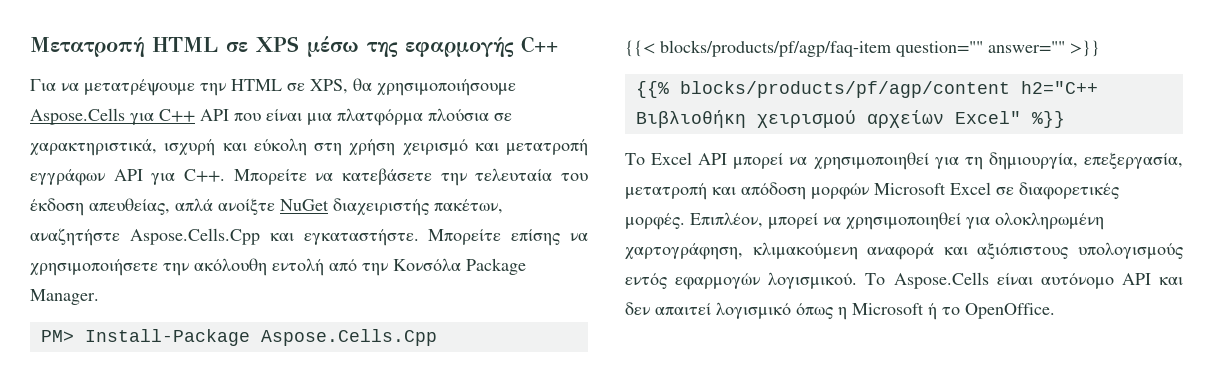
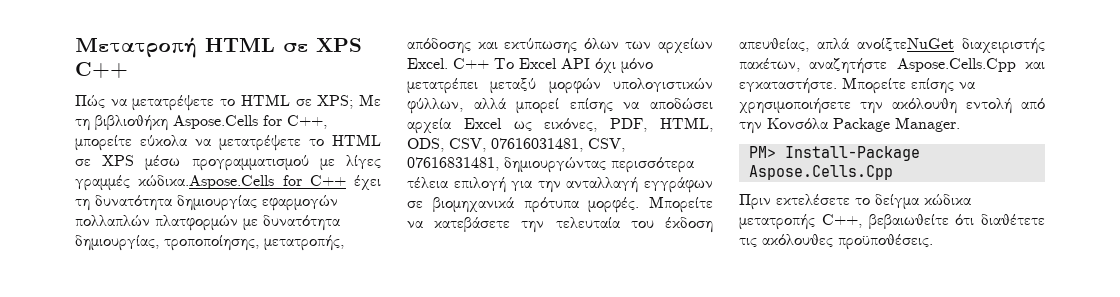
[307,36,558,57] [30,78,516,96] [30,108,512,126] [30,138,588,156] [30,169,225,186] μέσω της εφαρμογής C++ // Για να μετατρέψουμε την HTML σε XPS, θα χρησιμοποιήσουμε Aspose.Cells για C++ API που είναι μια πλατφόρμα πλούσια σε χαρακτηριστικά, ισχυρή και εύκολη στη χρήση χειρισμό και μετατροπή εγγράφων API για C++. -> [75,62,128,78] [75,94,382,111] [75,115,327,131] [75,134,381,151] [75,155,381,171] [75,175,381,191] [75,195,338,211] [75,215,340,231] [75,235,344,251] [407,38,713,54] [407,58,653,74] [407,78,713,94] [407,98,713,114] [407,117,713,134] [407,138,625,152] [407,157,694,173] [407,177,713,193] [407,197,640,213] C++ // Πώς να μετατρέψετε το HTML σε XPS; Με τη βιβλιοθήκη Aspose.Cells for C++, μπορείτε εύκολα να μετατρέψετε το HTML σε XPS μέσω προγραμματισμού με λίγες γραμμές κώδικα.Aspose.Cells for C++ έχει τη δυνατότητα δημιουργίας εφαρμογών πολλαπλών πλατφορμών με δυνατότητα δημιουργίας, τροποποίησης, μετατροπής, απόδοσης και εκτύπωσης όλων των αρχείων Excel. C++ Το Excel API όχι μόνο μετατρέπει μεταξύ μορφών υπολογιστικών φύλλων, αλλά μπορεί επίσης να αποδώσει αρχεία Excel ως εικόνες, PDF, HTML, ODS, CSV, 07616031481, CSV, 07616831481, δημιουργώντας περισσότερα τέλεια επιλογή για την ανταλλαγή εγγράφων σε βιομηχανικά πρότυπα μορφές.
[218,198,329,215] ανοίξτε NuGet -> [857,38,954,51] ανοίξτεNuGet
[625,40,1100,57] [635,81,1098,98] [635,110,1065,128] [625,152,1183,170] [625,182,1119,200] [625,212,1104,230] [625,242,1183,260] [625,272,1183,290] [625,302,1055,320] {{< blocks/products/pf/agp/faq-item question="" answer="" >}} // {{% blocks/products/pf/agp/content h2="C++ Βιβλιοθήκη χειρισμού αρχείων Excel" %}} // Το Excel API μπορεί να χρησιμοποιηθεί για τη δημιουργία, επεξεργασία, μετατροπή και απόδοση μορφών Microsoft Excel σε διαφορετικές μορφές. Επιπλέον, μπορεί να χρησιμοποιηθεί για ολοκληρωμένη χαρτογράφηση, κλιμακούμενη αναφορά και αξιόπιστους υπολογισμούς εντός εφαρμογών λογισμικού. Το Aspose.Cells είναι αυτόνομο API και δεν απαιτεί λογισμικό όπως η Microsoft ή το OpenOffice. -> [739,194,971,210] [739,214,1045,230] [739,234,933,250] Πριν εκτελέσετε το δείγμα κώδικα μετατροπής C++, βεβαιωθείτε ότι διαθέτετε τις ακόλουθες προϋποθέσεις.

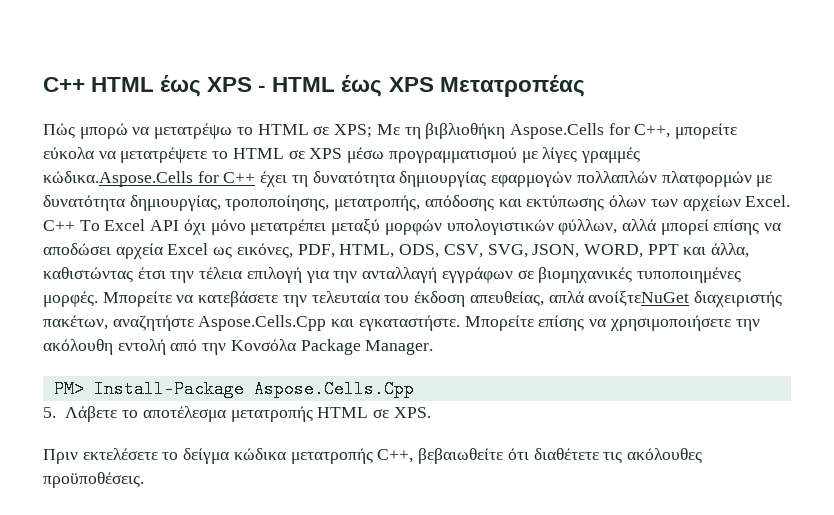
[75,37,362,58] [75,62,128,78] [75,95,215,111] Μετατροπή HTML σε XPS C++ // Πώς να μετατρέψετε -> [43,75,585,97] [43,123,233,139] C++ HTML έως XPS - HTML έως XPS Μετατροπέας // Πώς μπορώ να μετατρέψω
[491,138,625,152] [407,157,694,173] 07616031481, CSV, 07616831481, δημιουργώντας περισσότερα -> [487,243,750,258] [43,267,195,283] SVG, JSON, WORD, PPT και άλλα, καθιστώντας έτσι την
[432,197,579,213] βιομηχανικά πρότυπα -> [538,267,741,283] βιομηχανικές τυποποιημένες
(893, 172) none -> [43,406,431,422] // 5. Λάβετε το αποτέλεσμα μετατροπής HTML σε XPS.

